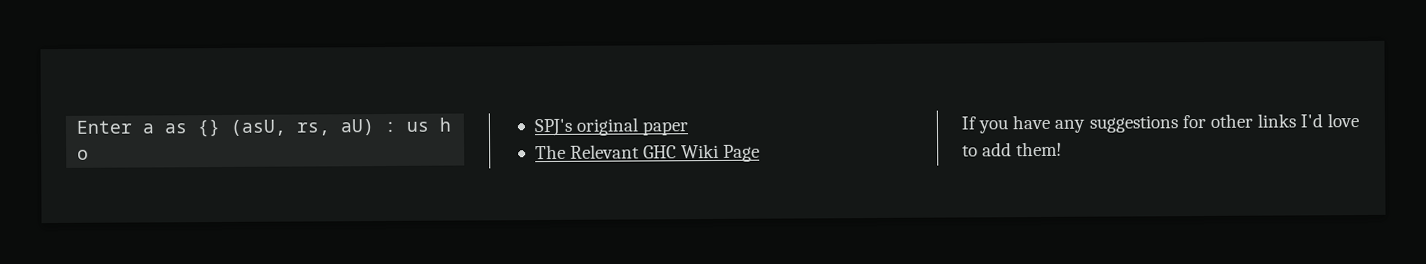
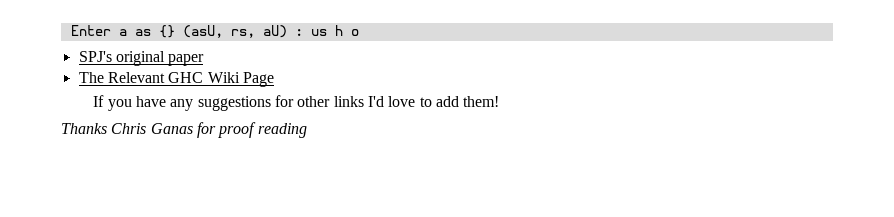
(1063, 149) none -> [61,122,307,138] // Thanks Chris Ganas for proof reading

